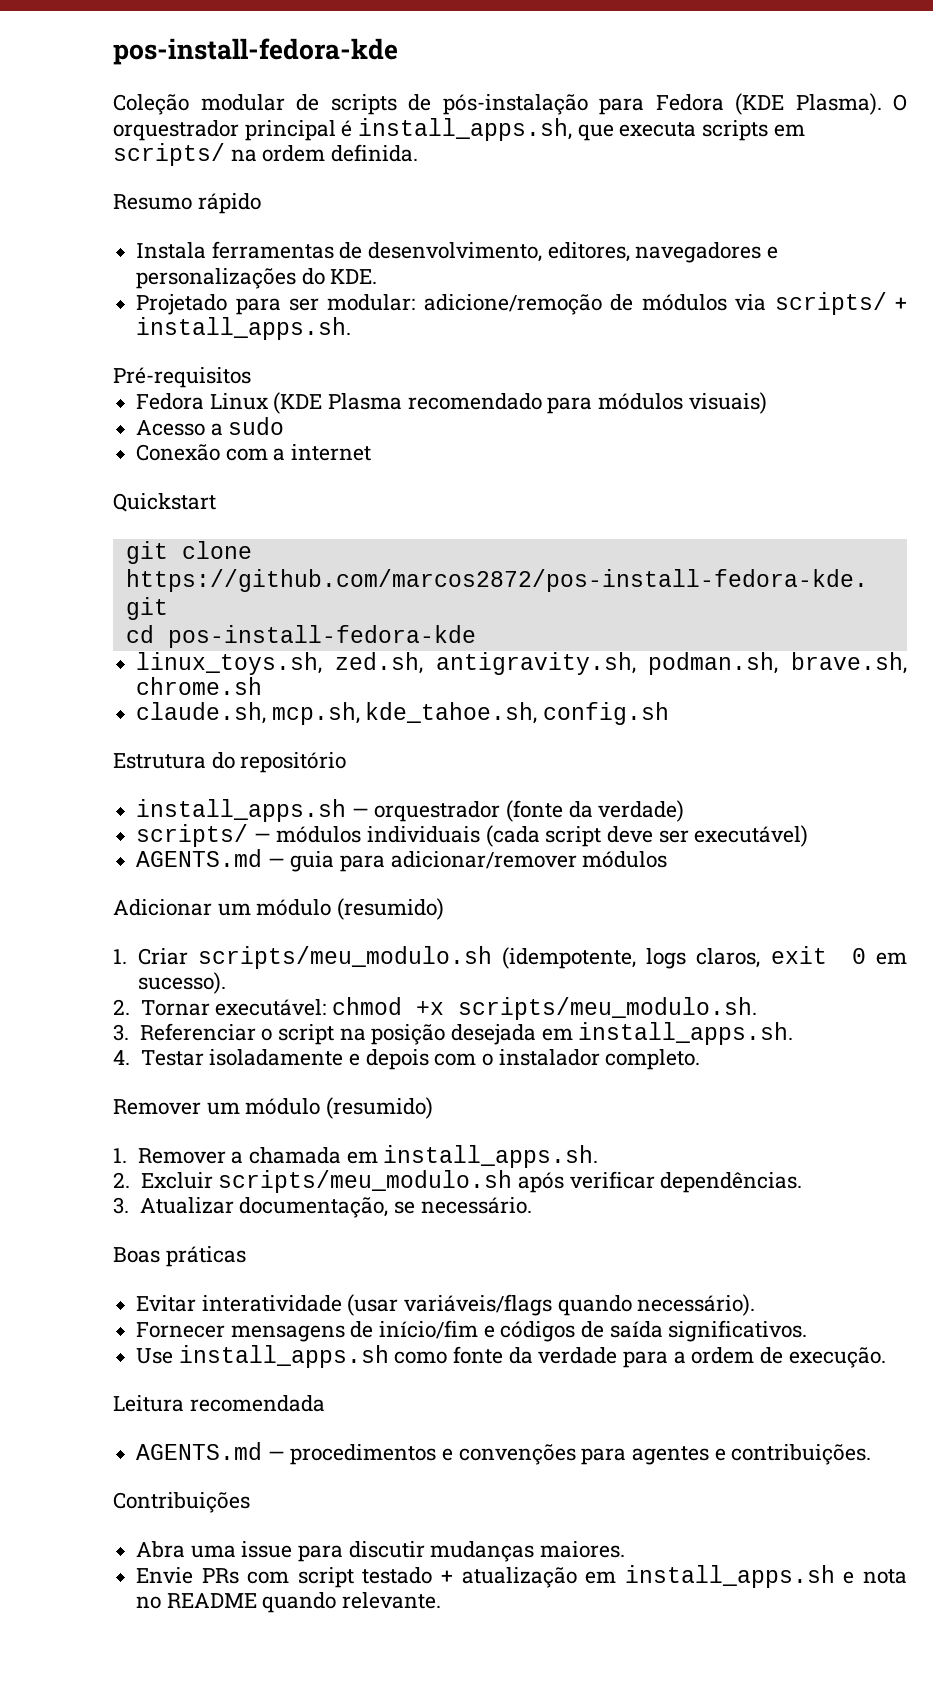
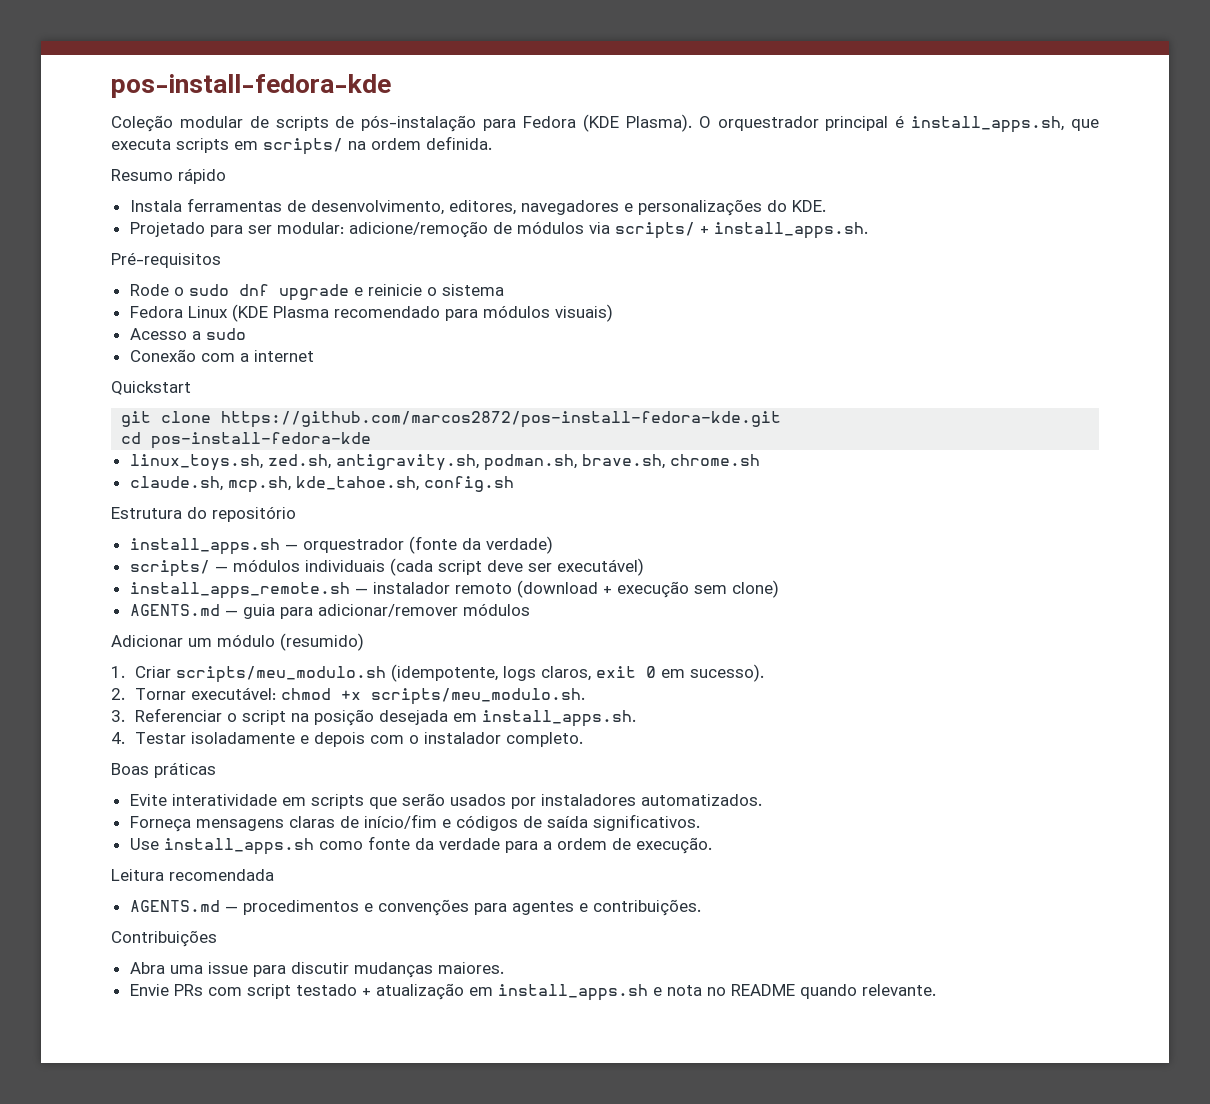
(251, 377) none -> [129,284,504,301] // Rode o sudo dnf upgrade e reinicie o sistema
(809, 836) none -> [129,580,779,599] // install_apps_remote.sh — instalador remoto (download + execução sem clone)
[113,1097,434,1119] [113,1145,599,1168] [113,1170,803,1193] [113,1197,532,1218] [113,1246,246,1267] [136,1294,756,1316] [136,1322,345,1342] Remover um módulo (resumido) // 1. Remover a chamada em install_apps.sh. // 2. Excluir scripts/meu_modulo.sh após verificar dependências. // 3. Atualizar documentação, se necessário. // Boas práticas // Evitar interatividade (usar variáveis/flags quando necessário). // Fornecer mensagens -> [111,762,216,778] [129,793,762,809] [129,816,335,832] Boas práticas // Evite interatividade em scripts que serão usados por instaladores automatizados. // Forneça mensagens claras

